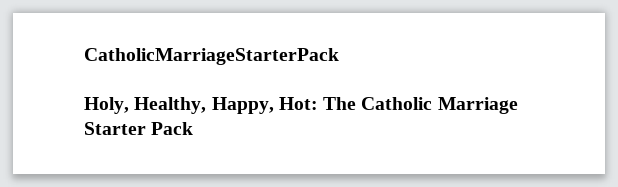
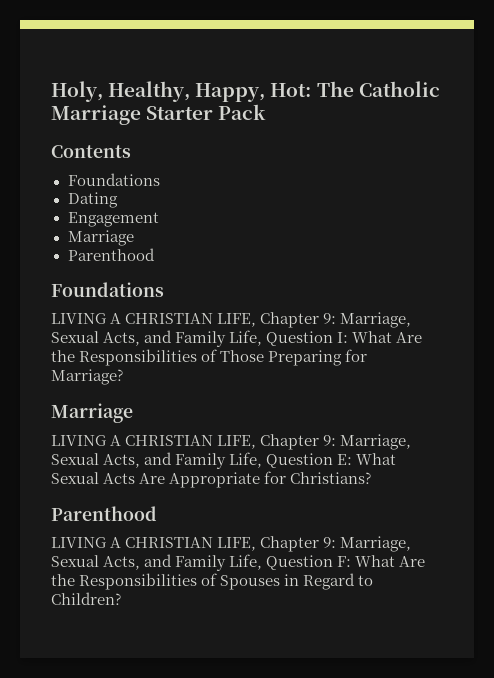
[84,48,339,65] CatholicMarriageStarterPack // -> (51, 91) none
(194, 128) none -> [51,145,131,158] [67,173,160,186] [67,192,118,208] [67,212,159,227] [67,230,134,246] [67,248,155,261] [51,282,164,297] [51,312,412,328] [51,330,423,347] [51,349,368,366] [51,369,123,385] [51,403,133,423] [51,434,412,450] [51,452,397,469] [51,471,372,488] [51,506,157,521] [51,536,412,552] [51,554,426,571] [51,573,374,590] [51,592,121,605] // Contents // Foundations // Dating // Engagement // Marriage // Parenthood // Foundations // LIVING A CHRISTIAN LIFE, Chapter 9: Marriage, Sexual Acts, and Family Life, Question I: What Are the Responsibilities of Those Preparing for Marriage? // Marriage // LIVING A CHRISTIAN LIFE, Chapter 9: Marriage, Sexual Acts, and Family Life, Question E: What Sexual Acts Are Appropriate for Christians? // Parenthood // LIVING A CHRISTIAN LIFE, Chapter 9: Marriage, Sexual Acts, and Family Life, Question F: What Are the Responsibilities of Spouses in Regard to Children?

